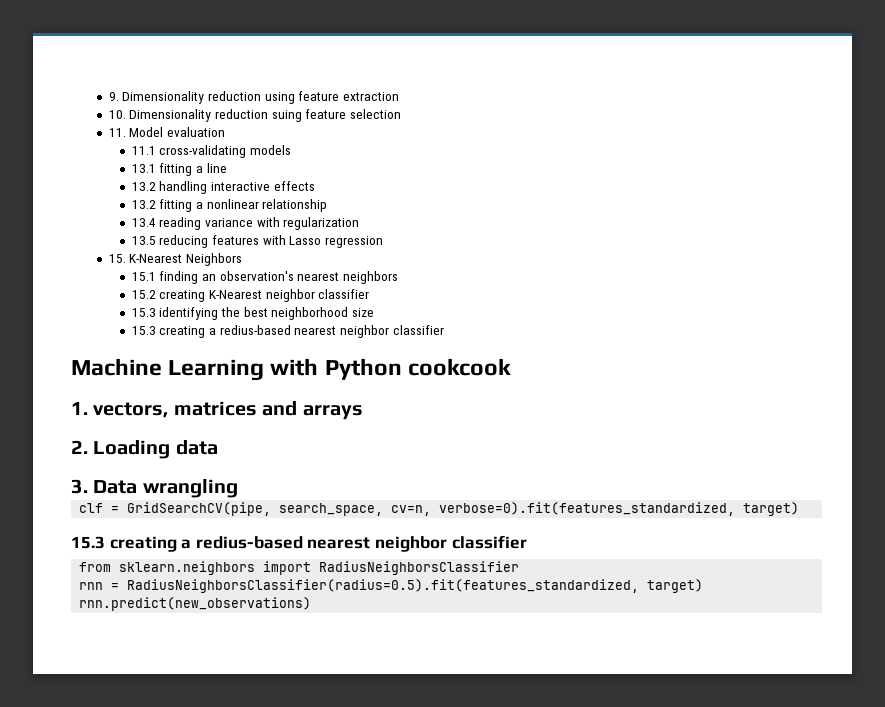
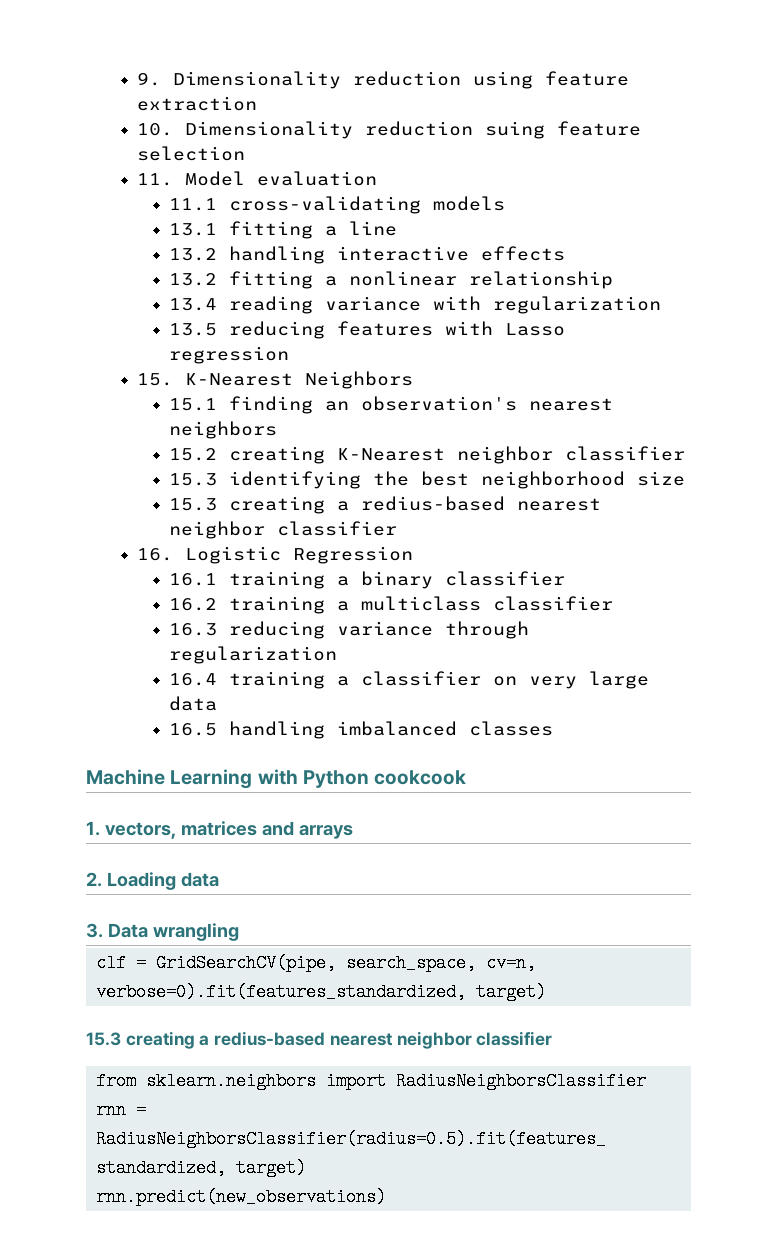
(444, 330) none -> [136,546,413,564] [169,571,566,589] [169,596,614,614] [169,621,530,639] [169,646,338,664] [169,671,650,689] [169,696,218,711] [169,721,554,739] // 16. Logistic Regression // 16.1 training a binary classifier // 16.2 training a multiclass classifier // 16.3 reducing variance through regularization // 16.4 training a classifier on very large data // 16.5 handling imbalanced classes

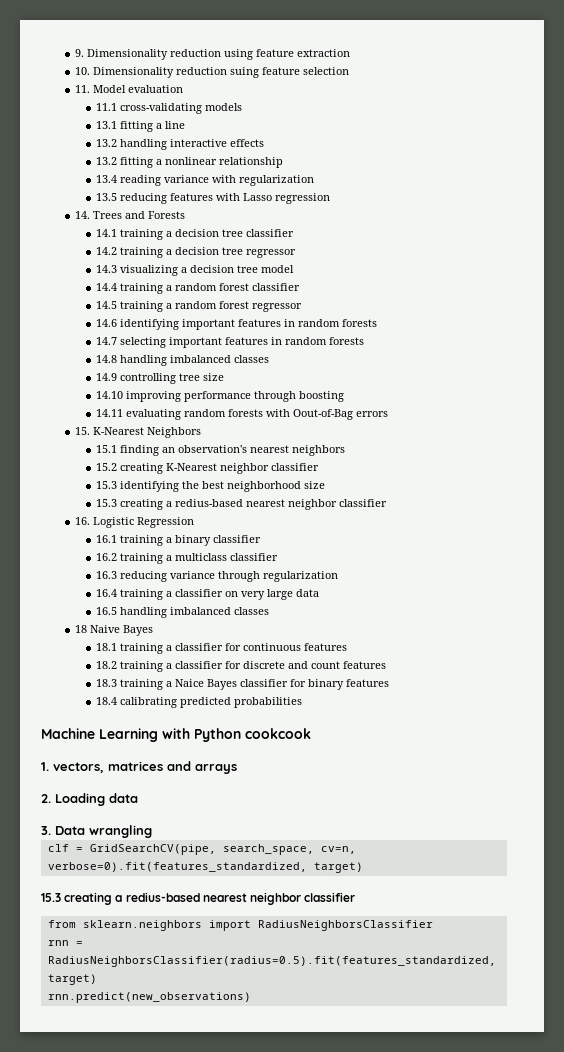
(290, 355) none -> [74,211,185,219] [96,229,295,240] [96,247,297,258] [96,265,295,276] [96,283,301,294] [96,301,303,312] [96,319,378,330] [96,337,365,348] [96,355,270,366] [96,373,225,384] [96,391,345,402] [96,409,389,420] // 14. Trees and Forests // 14.1 training a decision tree classifier // 14.2 training a decision tree regressor // 14.3 visualizing a decision tree model // 14.4 training a random forest classifier // 14.5 training a random forest regressor // 14.6 identifying important features in random forests // 14.7 selecting important features in random forests // 14.8 handling imbalanced classes // 14.9 controlling tree size // 14.10 improving performance through boosting // 14.11 evaluating random forests with Oout-of-Bag errors
(554, 728) none -> [74,625,153,636] [96,643,348,654] [96,661,387,672] [96,679,390,690] [96,697,303,708] // 18 Naive Bayes // 18.1 training a classifier for continuous features // 18.2 training a classifier for discrete and count features // 18.3 training a Naice Bayes classifier for binary features // 18.4 calibrating predicted probabilities

